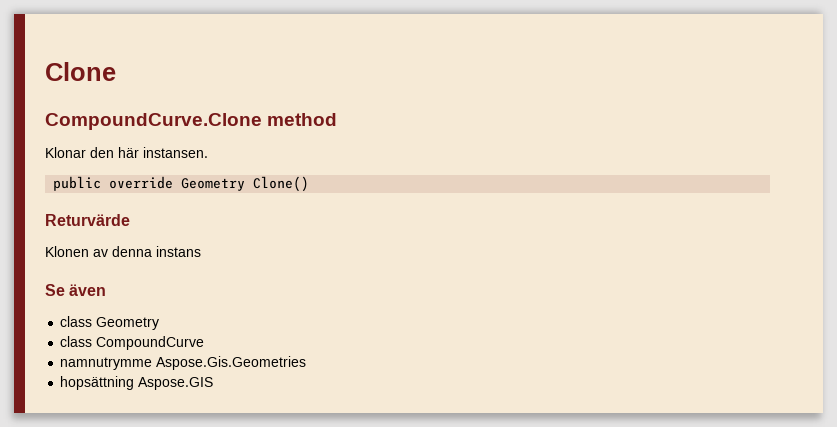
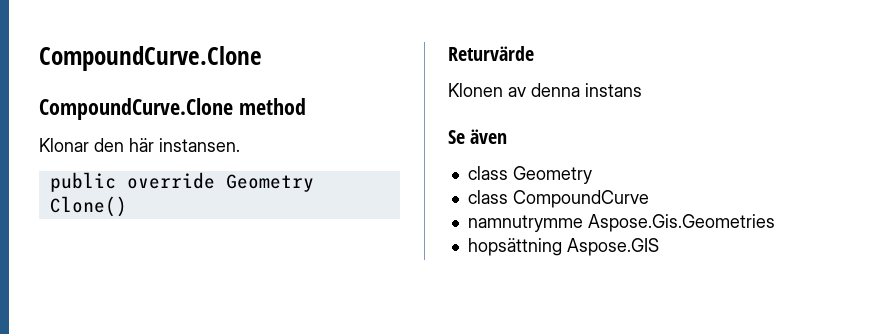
[45,62,116,81] Clone -> [39,46,262,71] CompoundCurve.Clone

